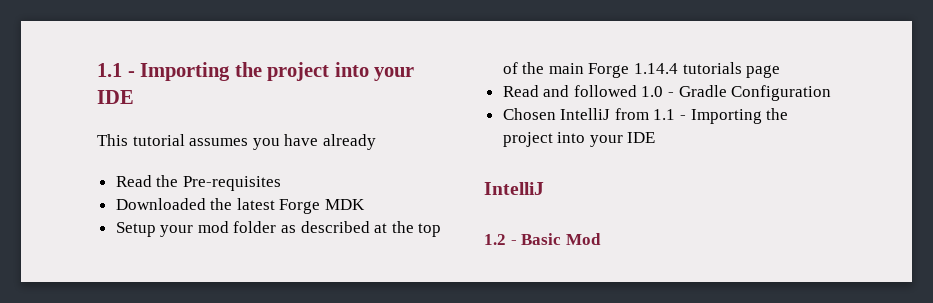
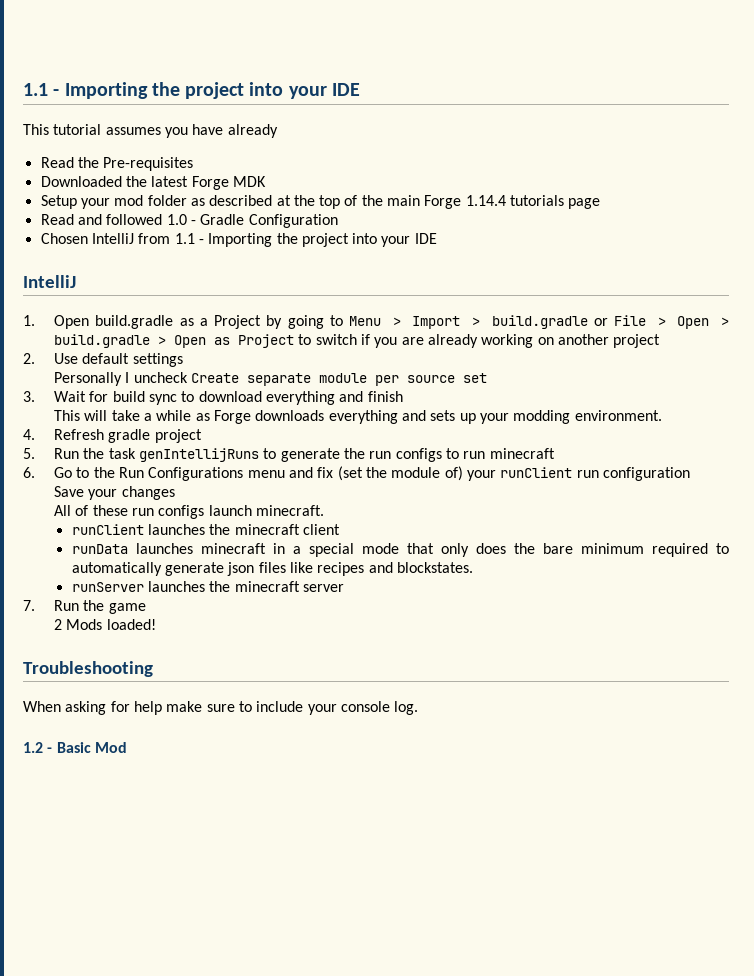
(544, 188) none -> [23,315,729,329] [54,334,661,348] [23,353,183,367] [54,372,488,386] [23,391,403,405] [54,410,662,424] [23,429,202,443] [23,448,555,462] [23,466,690,481] [54,486,175,500] [54,505,325,519] [71,524,341,535] [71,543,729,557] [71,562,473,576] [71,581,345,592] [23,600,146,614] [54,619,156,630] [23,661,153,677] [23,701,419,715] // 1. Open build.gradle as a Project by going to Menu > Import > build.gradle or File > Open > build.gradle > Open as Project to switch if you are already working on another project // 2. Use default settings // Personally I uncheck Create separate module per source set // 3. Wait for build sync to download everything and finish // This will take a while as Forge downloads everything and sets up your modding environment. // 4. Refresh gradle project // 5. Run the task genIntellijRuns to generate the run configs to run minecraft // 6. Go to the Run Configurations menu and fix (set the module of) your runClient run configuration // Save your changes // All of these run configs launch minecraft. // runClient launches the minecraft client // runData launches minecraft in a special mode that only does the bare minimum required to automatically generate json files like recipes and blockstates. // runServer launches the minecraft server // 7. Run the game // 2 Mods loaded! // Troubleshooting // When asking for help make sure to include your console log.

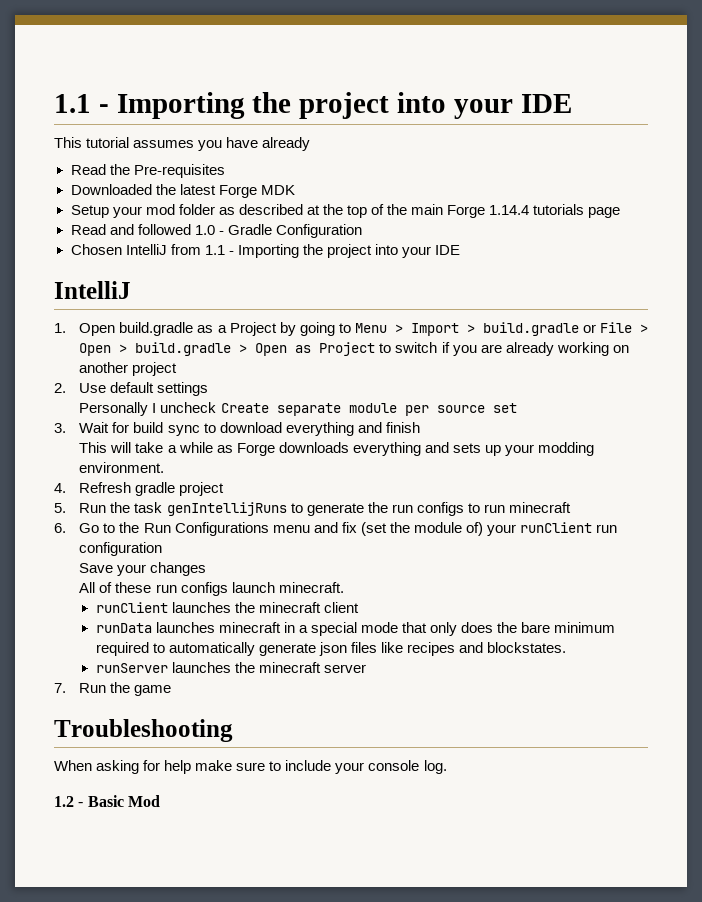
[54,619,156,630] // 2 Mods loaded! -> (172, 690) none

